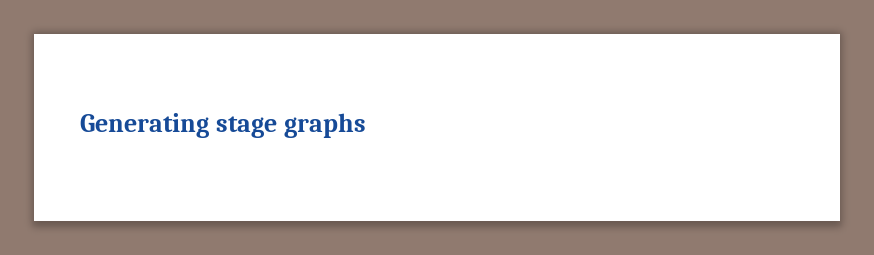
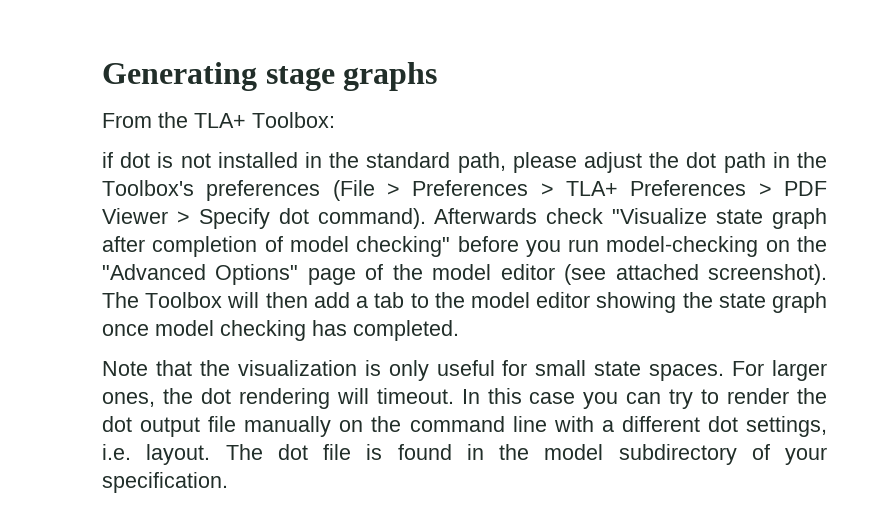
(367, 125) none -> [102,112,335,128] [102,152,828,173] [102,180,827,201] [102,208,828,229] [102,236,827,257] [102,264,828,285] [102,292,827,313] [102,320,459,341] [102,360,827,381] [102,388,828,409] [102,416,827,437] [102,444,827,465] [102,472,228,493] // From the TLA+ Toolbox: // if dot is not installed in the standard path, please adjust the dot path in the Toolbox's preferences (File > Preferences > TLA+ Preferences > PDF Viewer > Specify dot command). Afterwards check "Visualize state graph after completion of model checking" before you run model-checking on the "Advanced Options" page of the model editor (see attached screenshot). The Toolbox will then add a tab to the model editor showing the state graph once model checking has completed. // Note that the visualization is only useful for small state spaces. For larger ones, the dot rendering will timeout. In this case you can try to render the dot output file manually on the command line with a different dot settings, i.e. layout. The dot file is found in the model subdirectory of your specification.

